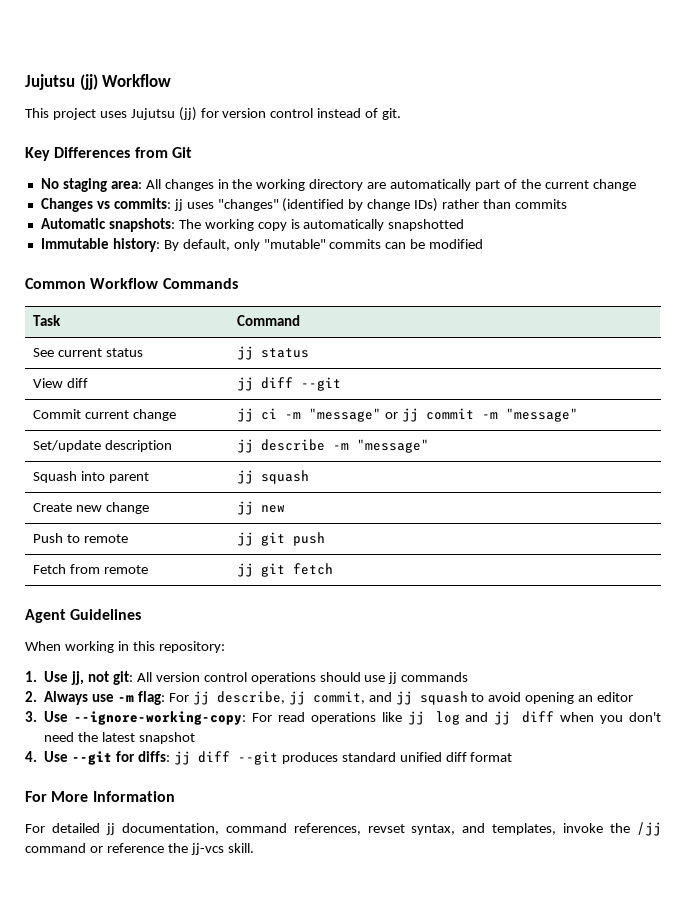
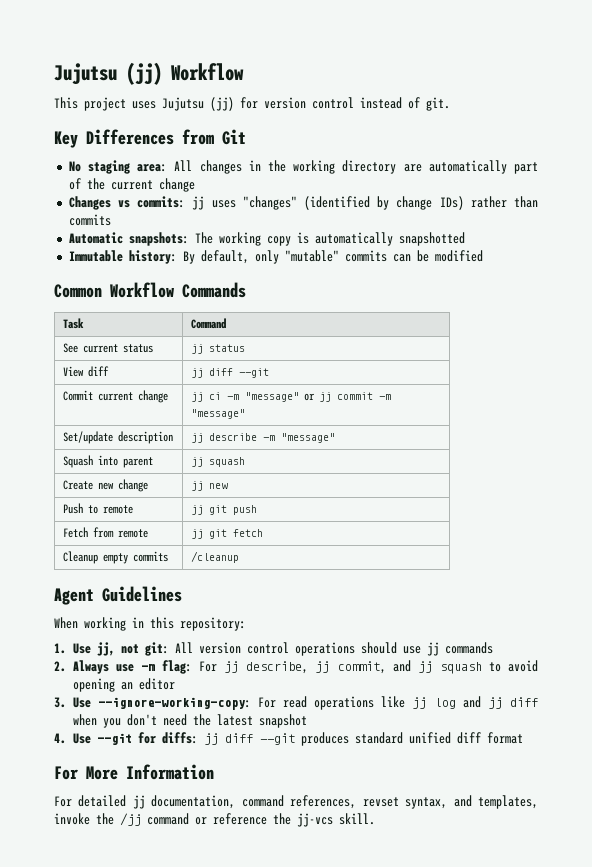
(334, 569) none -> [63,551,169,564] [191,551,240,563] // Cleanup empty commits | /cleanup

